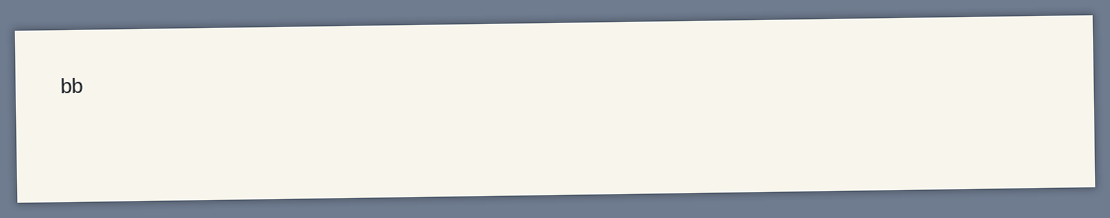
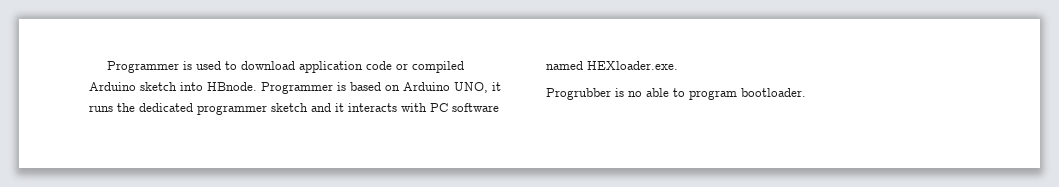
[60,77,83,94] bb -> [106,61,464,73] [89,82,501,94] [89,103,499,115] [546,61,678,70] [546,88,806,100] Programmer is used to download application code or compiled Arduino sketch into HBnode. Programmer is based on Arduino UNO, it runs the dedicated programmer sketch and it interacts with PC software named HEXloader.exe. // Progrubber is no able to program bootloader.

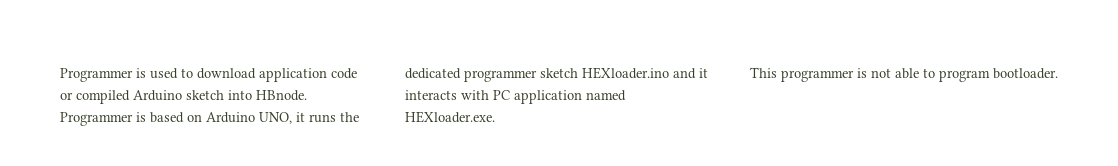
(308, 107) none -> [582,67,669,79] HEXloader.ino
[452,103,499,112] software -> [514,90,582,104] application
[546,88,642,100] Progrubber is no -> [750,67,891,82] This programmer is not

